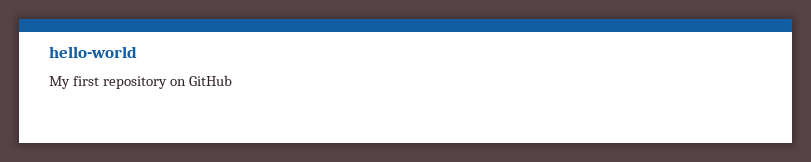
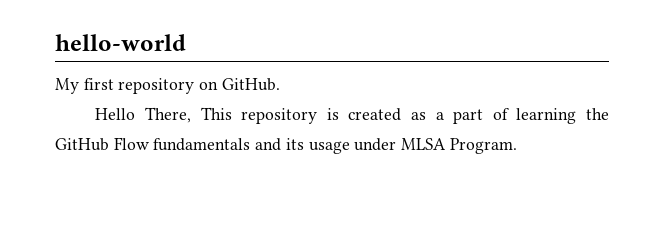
[188,75,232,86] GitHub -> [221,78,280,91] [95,107,609,124] [55,137,517,154] GitHub. // Hello There, This repository is created as a part of learning the GitHub Flow fundamentals and its usage under MLSA Program.

